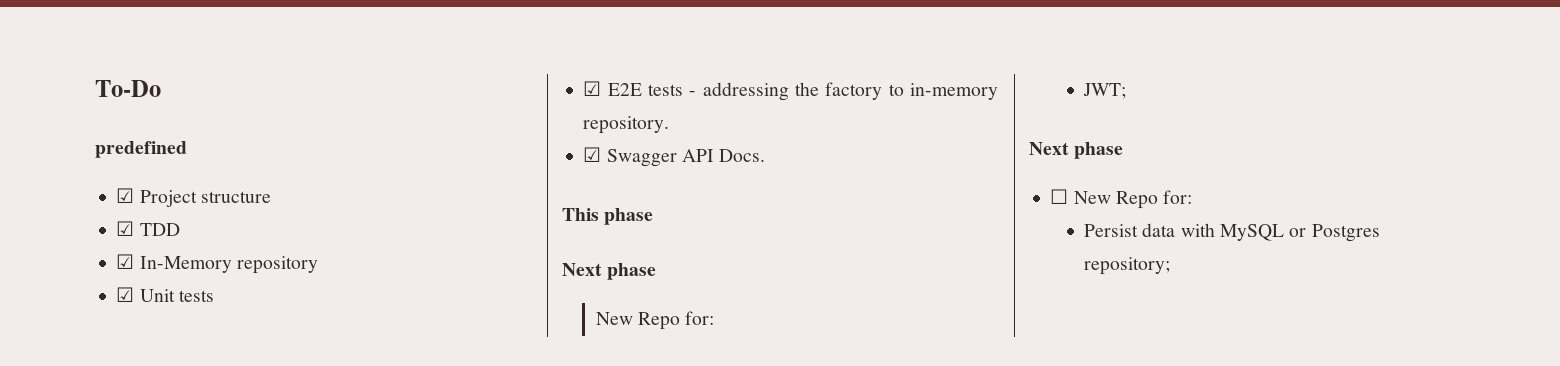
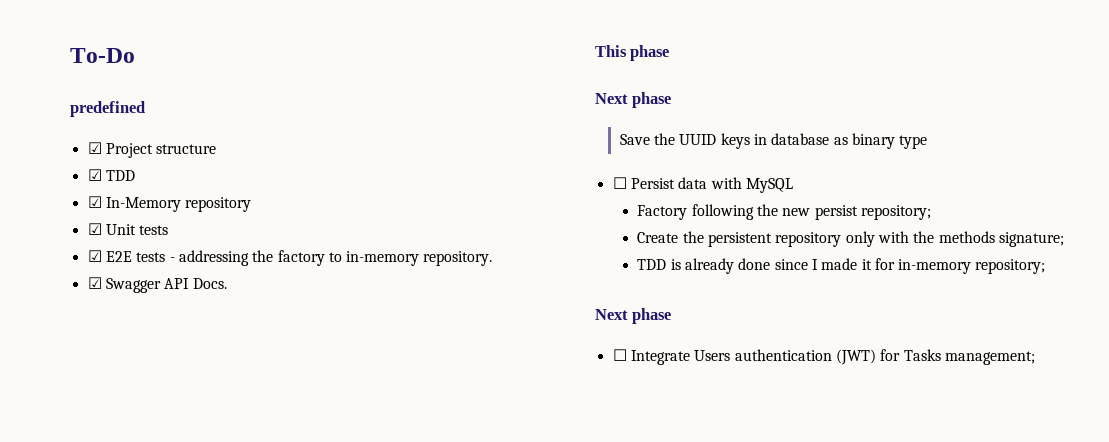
[595,311,715,330] [1083,83,1127,99] [1029,142,1124,159] [1050,189,1193,209] [1084,223,1380,242] [1084,257,1171,275] New Repo for: // JWT; // Next phase // ☐ New Repo for: // Persist data with MySQL or Postgres repository; -> [619,133,928,149] [612,177,793,193] [637,204,931,220] [637,231,1064,247] [637,258,1046,274] [595,308,672,324] [612,349,1035,365] Save the UUID keys in database as binary type // ☐ Persist data with MySQL // Factory following the new persist repository; // Create the persistent repository only with the methods signature; // TDD is already done since I made it for in-memory repository; // Next phase // ☐ Integrate Users authentication (JWT) for Tasks management;

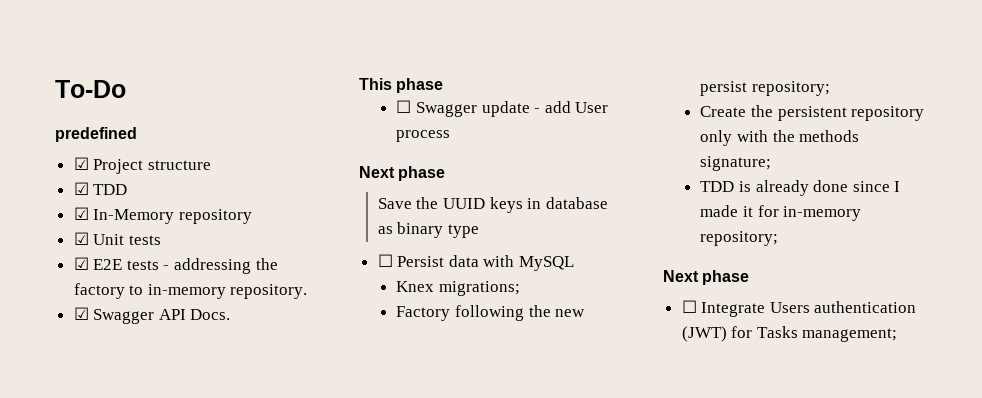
(670, 53) none -> [396,100,609,117] [396,130,451,142] // ☐ Swagger update - add User process
(793, 185) none -> [396,281,521,296] // Knex migrations;

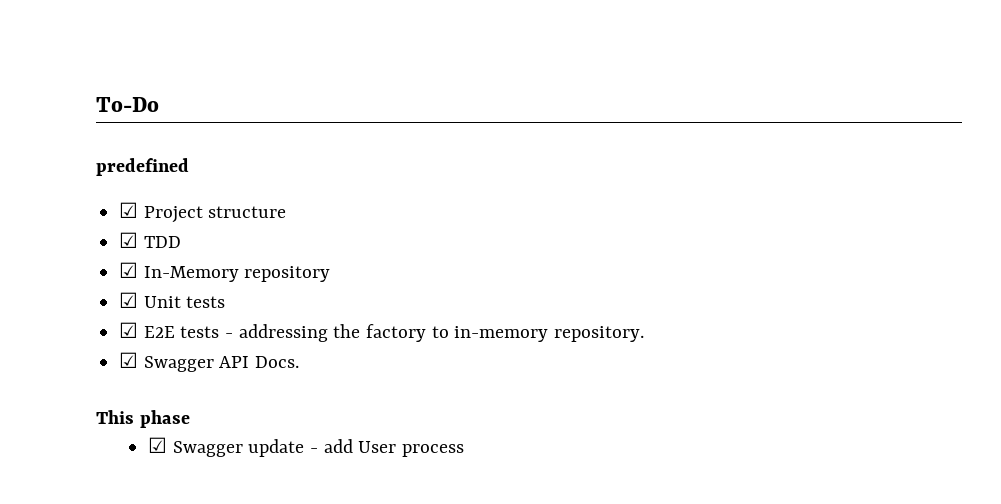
[396,100,412,113] ☐ -> [147,437,167,453] ☑
[359,166,446,181] [377,197,608,213] [377,222,479,238] [377,254,575,271] [396,281,521,296] [396,305,586,321] [700,81,831,96] [700,105,925,121] [700,130,860,146] [700,156,772,171] [700,180,901,196] [700,205,862,221] [700,231,779,246] [663,270,750,285] [681,300,917,317] [681,326,898,342] // Next phase // Save the UUID keys in database as binary type // ☐ Persist data with MySQL // Knex migrations; // Factory following the new persist repository; // Create the persistent repository only with the methods signature; // TDD is already done since I made it for in-memory repository; // Next phase // ☐ Integrate Users authentication (JWT) for Tasks management; -> (464, 450) none

